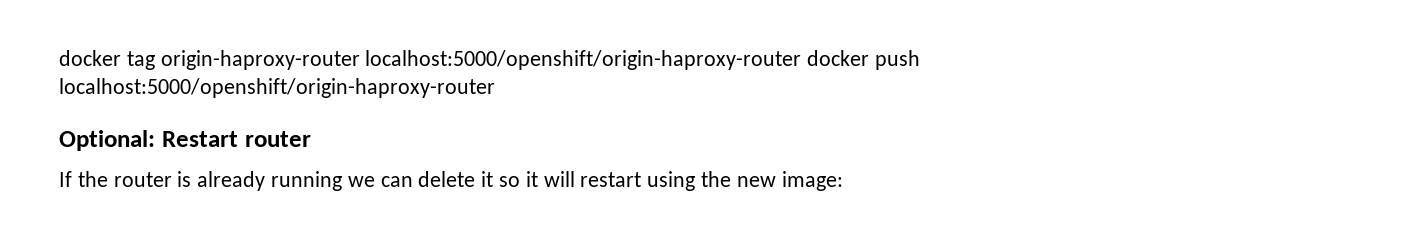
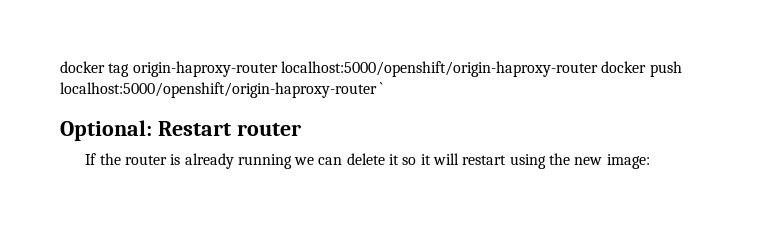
(495, 88) none -> [380,82,384,94] `

